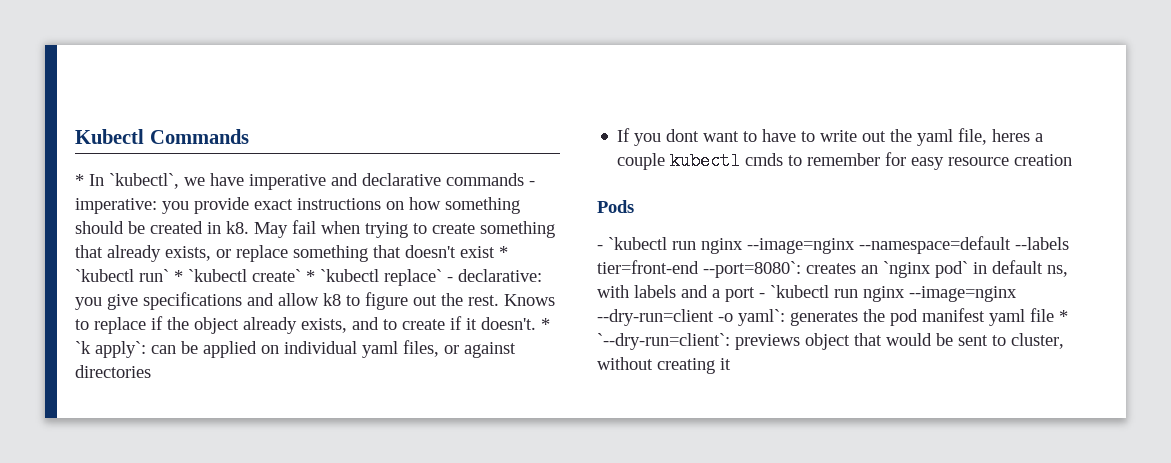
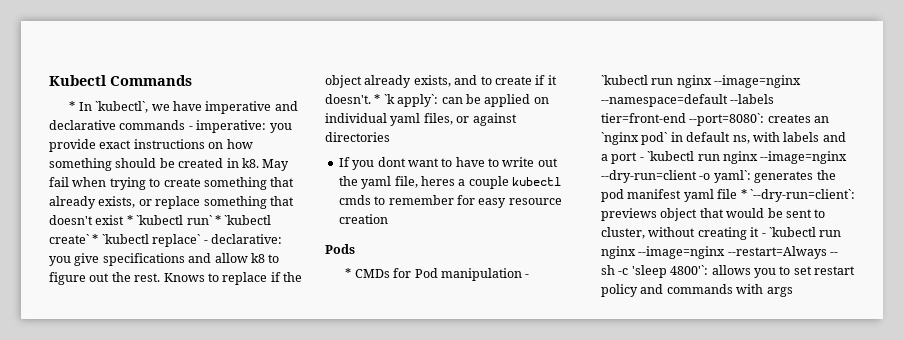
(634, 206) none -> [345,268,522,281] * CMDs for Pod manipulation
(731, 364) none -> [761,227,842,237] [601,246,839,259] [601,265,855,278] [601,284,793,297] - `kubectl run nginx --image=nginx --restart=Always -- sh -c 'sleep 4800'`: allows you to set restart policy and commands with args

